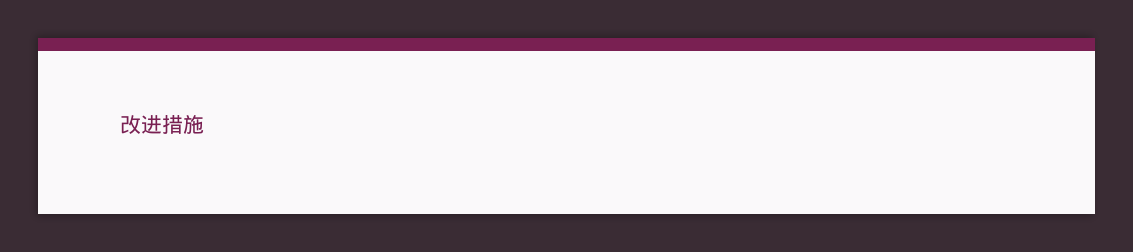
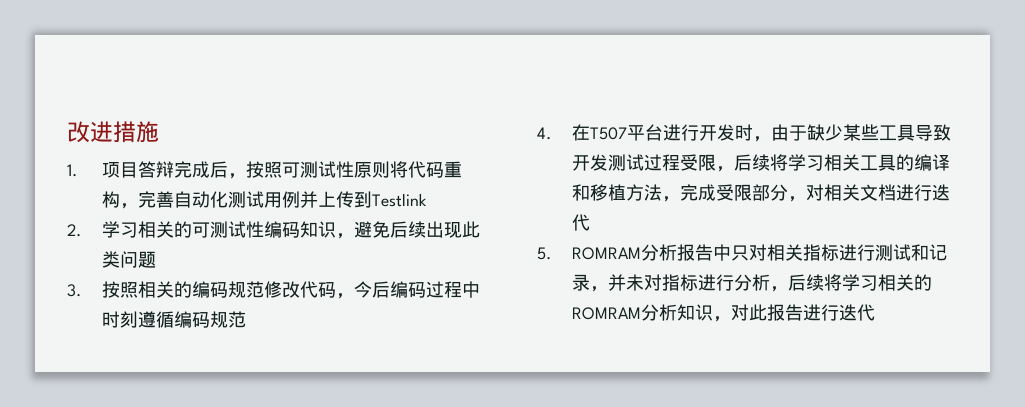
(204, 124) none -> [67,161,462,179] [101,191,427,209] [67,221,480,239] [101,251,156,268] [67,281,480,299] [101,311,246,328] [537,124,951,142] [571,154,950,172] [571,184,950,202] [571,214,590,231] [537,244,947,261] [571,274,932,292] [571,304,875,322] // 1.项目答辩完成后，按照可测试性原则将代码重构，完善自动化测试用例并上传到Testlink // 2.学习相关的可测试性编码知识，避免后续出现此类问题 // 3.按照相关的编码规范修改代码，今后编码过程中时刻遵循编码规范 // 4.在T507平台进行开发时，由于缺少某些工具导致开发测试过程受限，后续将学习相关工具的编译和移植方法，完成受限部分，对相关文档进行迭代 // 5. ROMRAM分析报告中只对相关指标进行测试和记录，并未对指标进行分析，后续将学习相关的ROMRAM分析知识，对此报告进行迭代

